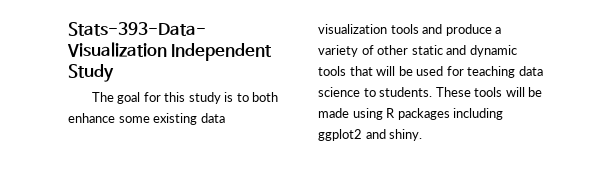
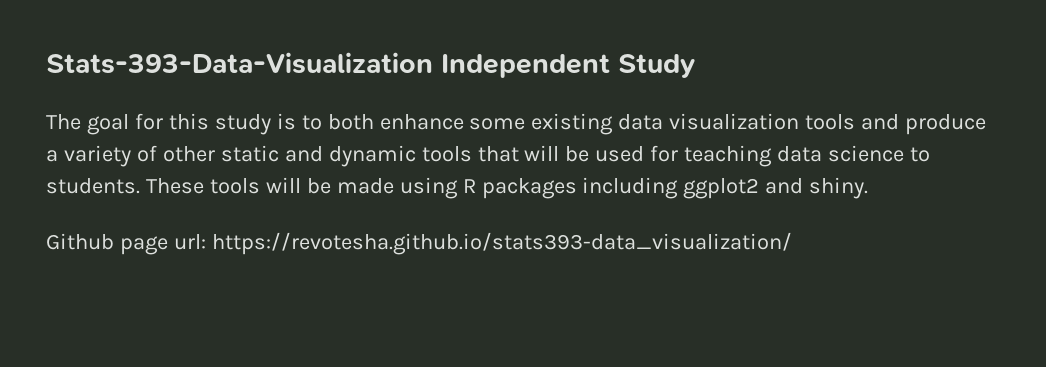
(423, 135) none -> [46,232,792,255] // Github page url: https://revotesha.github.io/stats393-data_visualization/

